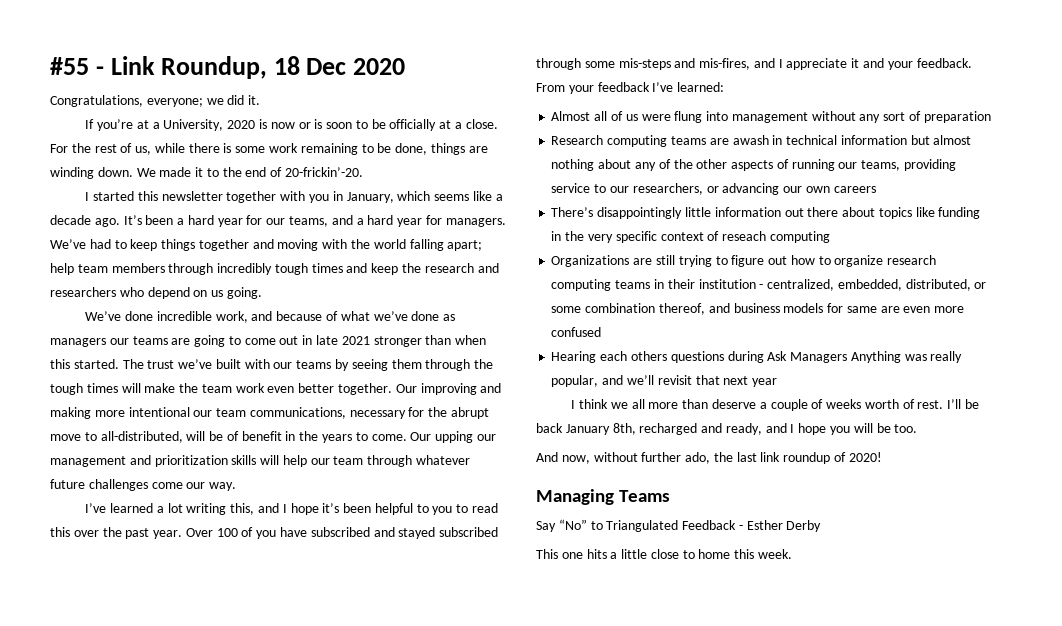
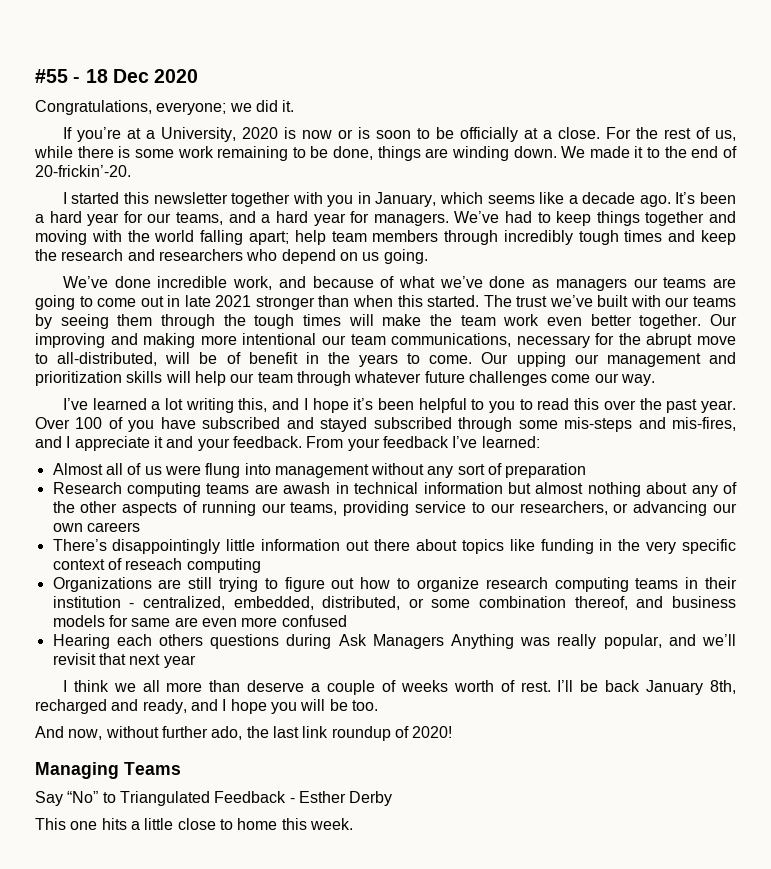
[110,56,267,79] Link Roundup, -> (81, 80) none

